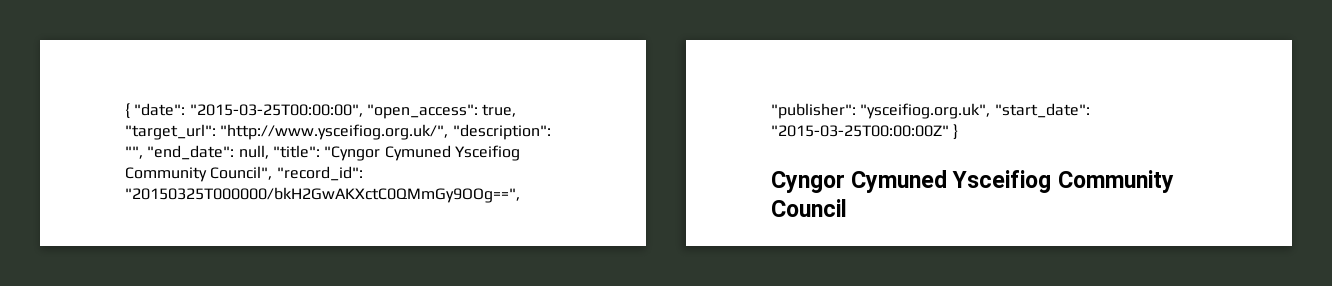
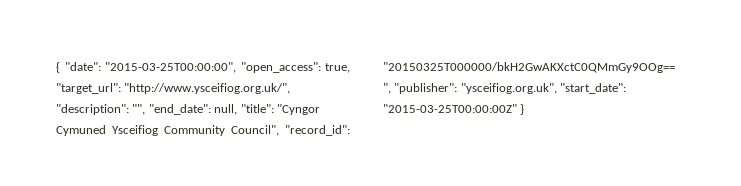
[771,170,1174,193] [771,199,847,217] // Cyngor Cymuned Ysceifiog Community Council -> (525, 109) none

